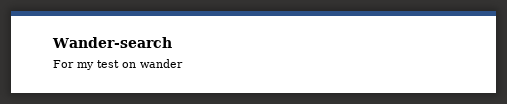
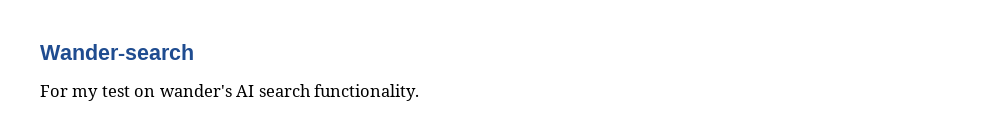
[140,59,183,68] wander -> [159,84,420,101] wander's AI search functionality.

